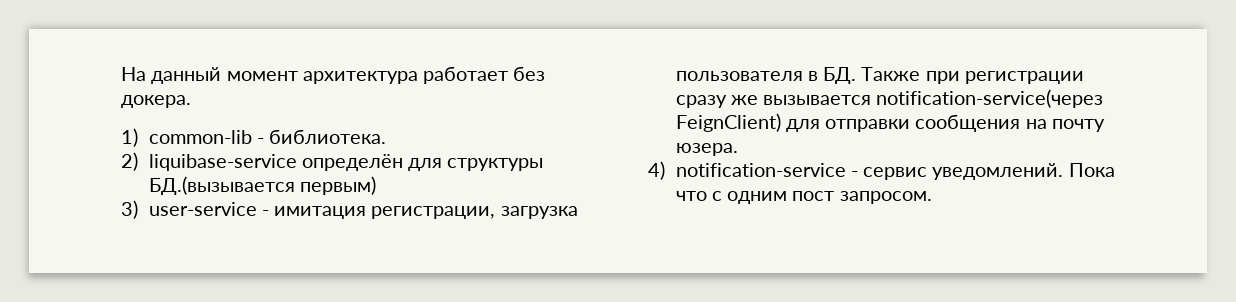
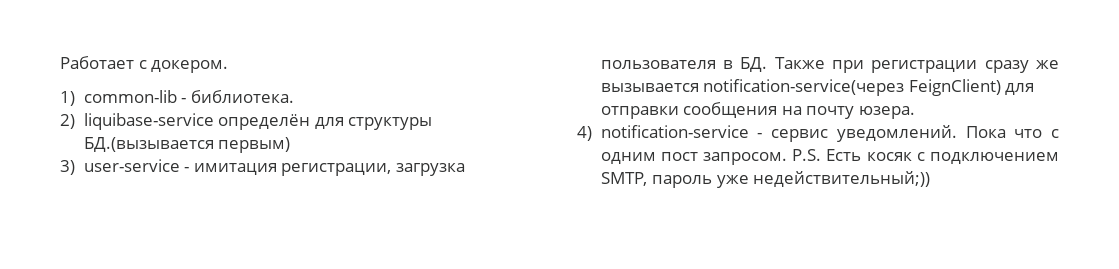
[121,66,546,84] [121,95,191,108] На данный момент архитектура работает без докера. -> [60,56,229,73] Работает с докером.
(932, 197) none -> [792,149,1059,164] [600,171,931,188] P.S. Есть косяк с подключением SMTP, пароль уже недействительный;))

